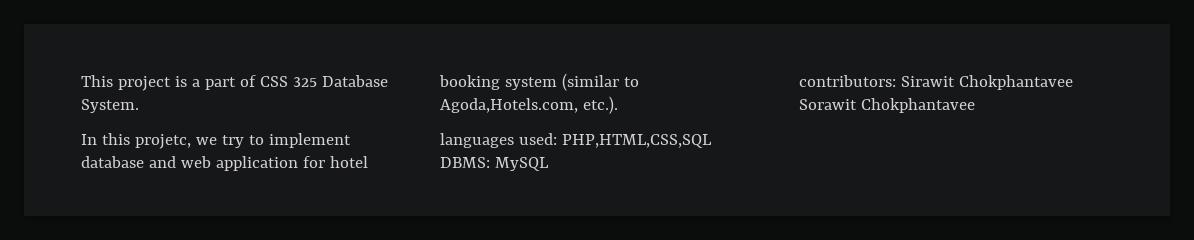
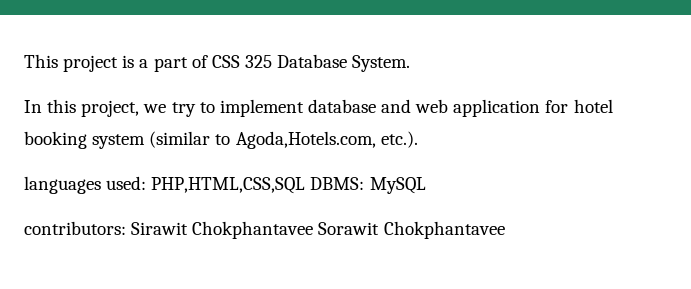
[134,134,191,149] projetc, -> [81,100,140,117] project,

